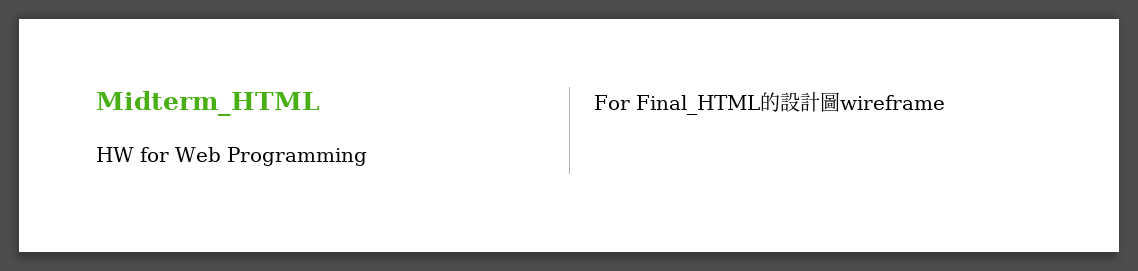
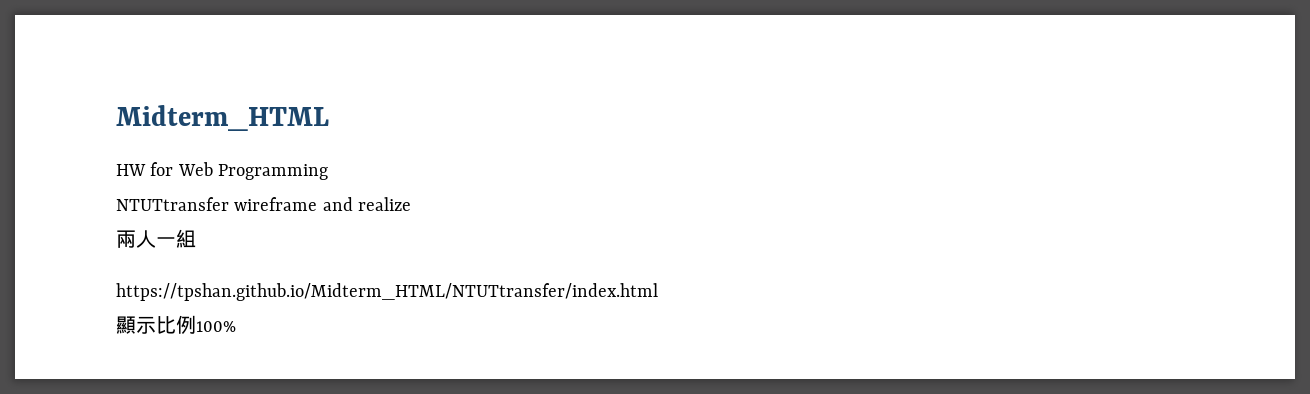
[594,92,945,115] For Final_HTML的設計圖wireframe -> [116,197,412,211] [116,229,196,248] [116,283,658,301] [116,315,236,334] NTUTtransfer wireframe and realize // 兩人一組 // https://tpshan.github.io/Midterm_HTML/NTUTtransfer/index.html // 顯示比例100%

